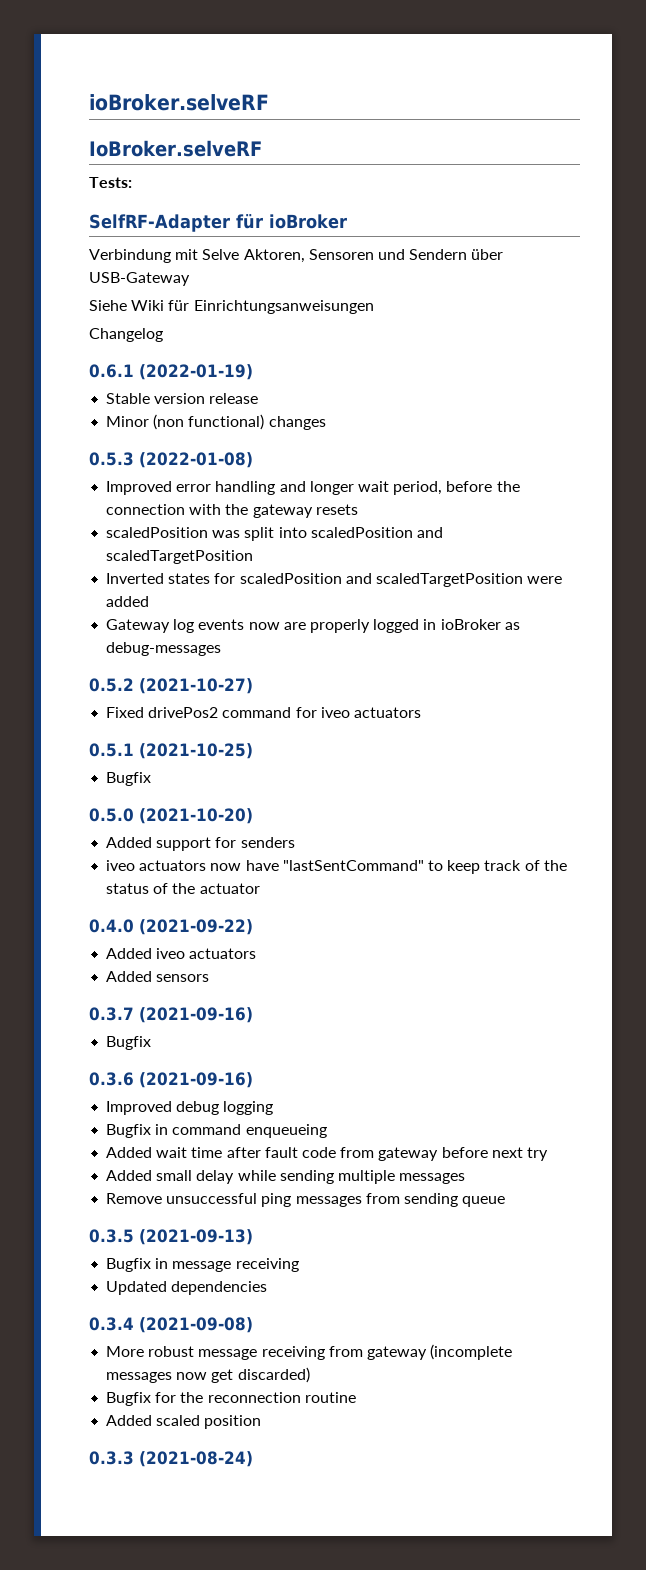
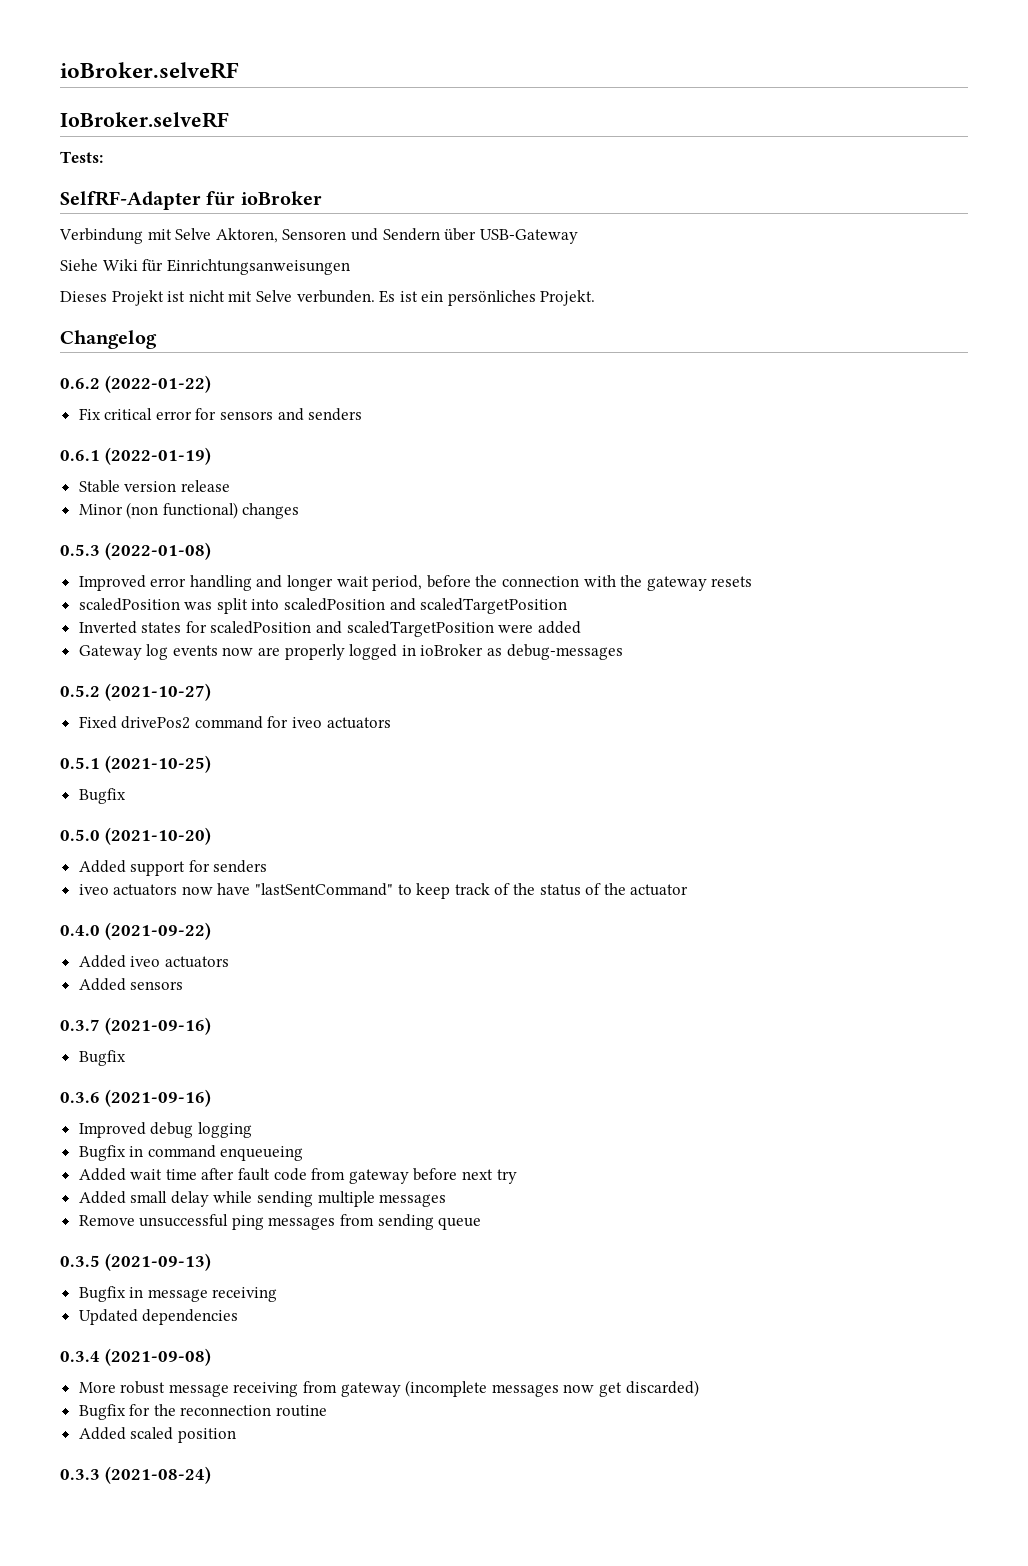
[89,328,163,342] Changelog -> [60,290,596,306] [60,330,157,349] [60,375,211,393] [78,408,363,421] Dieses Projekt ist nicht mit Selve verbunden. Es ist ein persönliches Projekt. // Changelog // 0.6.2 (2022-01-22) // Fix critical error for sensors and senders

